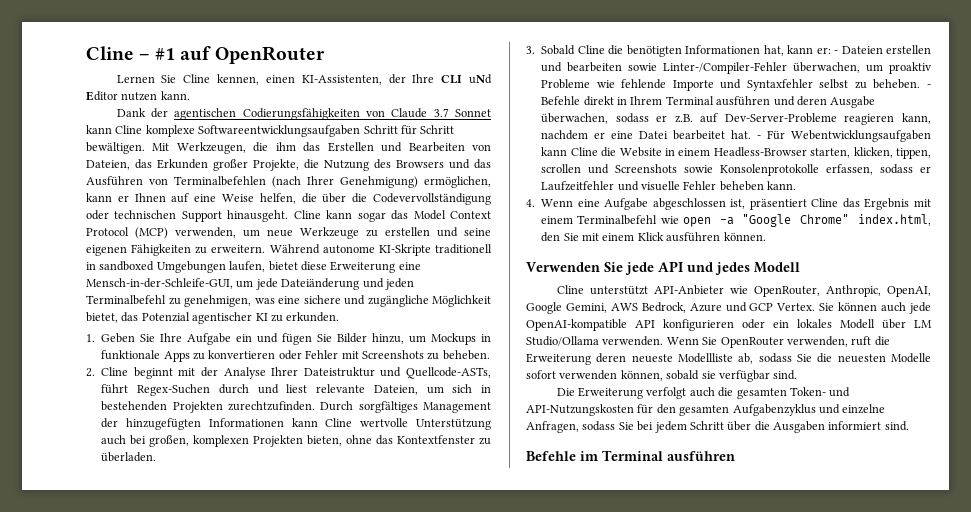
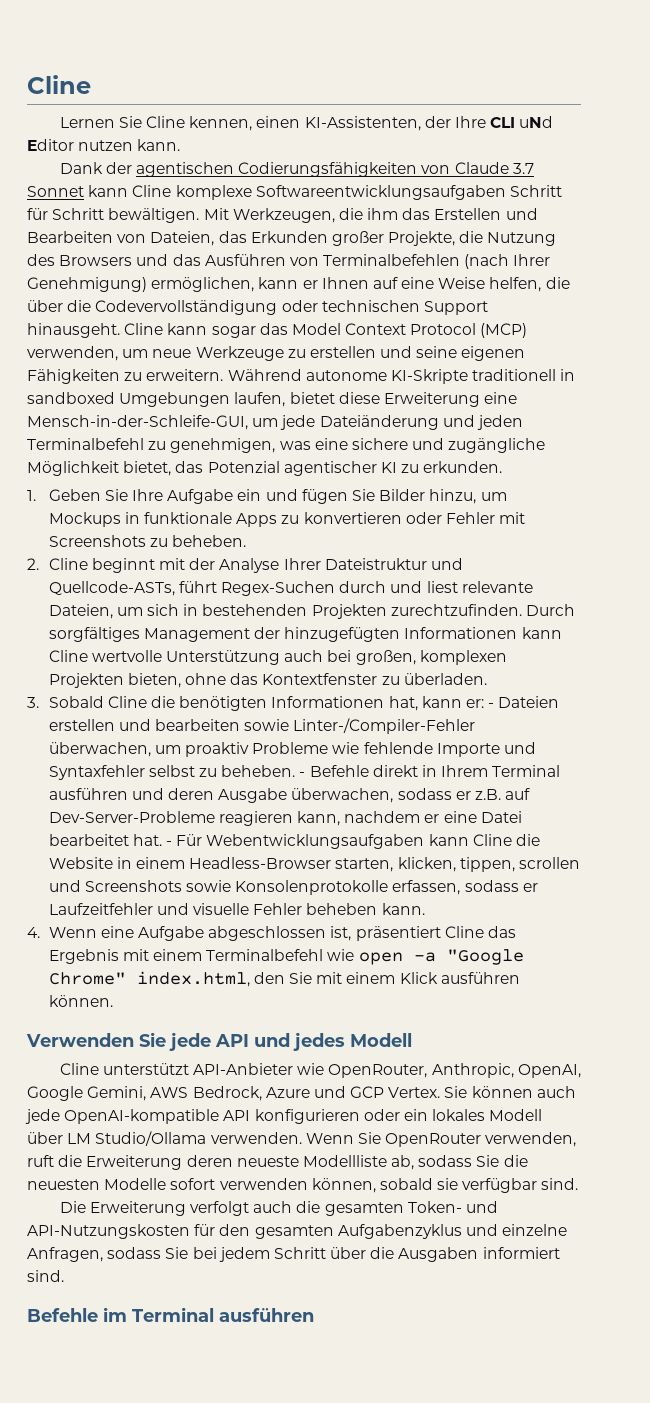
[86,46,326,64] Cline – #1 auf OpenRouter -> [27,75,91,94] Cline

